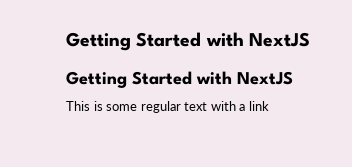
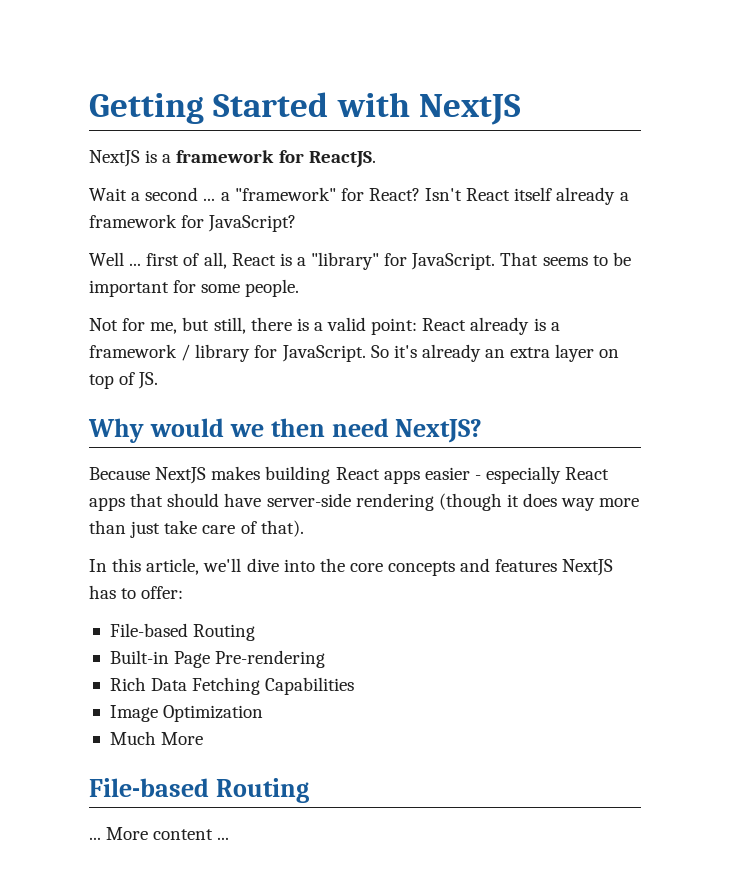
[66,32,310,51] [66,71,293,88] [66,101,269,113] Getting Started with NextJS // Getting Started with NextJS // This is some regular text with a link -> [89,92,521,125] [89,150,376,168] [89,187,629,205] [89,214,297,232] [89,252,631,270] [89,279,300,297] [89,317,560,335] [89,344,620,362] [89,372,159,389] [88,418,483,443] [89,466,610,484] [89,493,640,511] [89,520,304,538] [89,558,614,576] [89,585,184,599] [109,623,256,641] [109,650,326,668] [109,677,355,695] [109,705,264,722] [109,731,204,745] [89,778,309,803] [89,827,230,840] Getting Started with NextJS // NextJS is a framework for ReactJS. // Wait a second ... a "framework" for React? Isn't React itself already a framework for JavaScript? // Well ... first of all, React is a "library" for JavaScript. That seems to be important for some people. // Not for me, but still, there is a valid point: React already is a framework / library for JavaScript. So it's already an extra layer on top of JS. // Why would we then need NextJS? // Because NextJS makes building React apps easier - especially React apps that should have server-side rendering (though it does way more than just take care of that). // In this article, we'll dive into the core concepts and features NextJS has to offer: // File-based Routing // Built-in Page Pre-rendering // Rich Data Fetching Capabilities // Image Optimization // Much More // File-based Routing // ... More content ...

